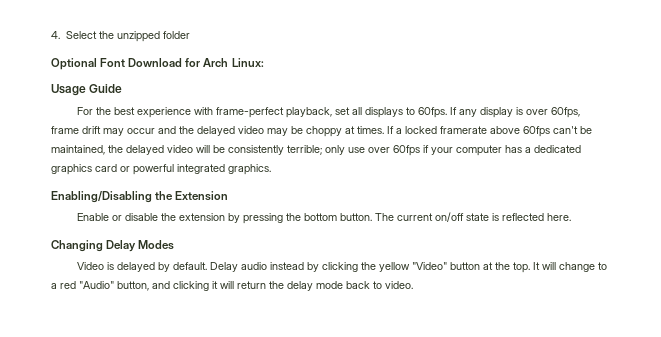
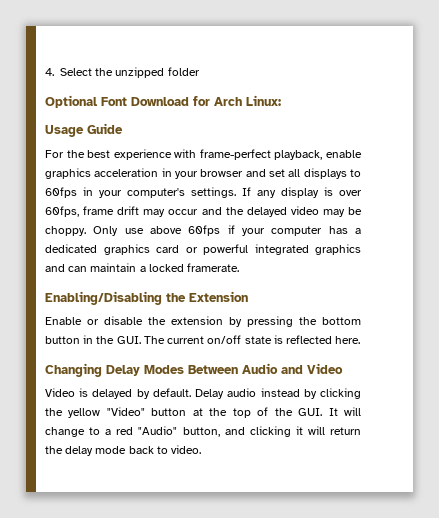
[334,107,447,118] set all displays to 60fps. -> [326,150,362,158] [45,168,361,179] [45,187,236,198] enable graphics acceleration in your browser and set all displays to 60fps in your computer's settings.
[306,126,592,137] [51,145,390,155] choppy at times. If a locked framerate above 60fps can't be maintained, the delayed video will be consistently terrible; only use over -> [45,226,182,236] choppy. Only use above
[228,164,271,175] graphics. -> [315,244,361,255] [45,263,240,272] graphics and can maintain a locked framerate.
[339,213,372,221] button. -> [45,335,141,344] button in the GUI.
(175, 245) none -> [188,363,343,374] Between Audio and Video
[512,262,530,273] top. -> [232,407,323,418] top of the GUI.

